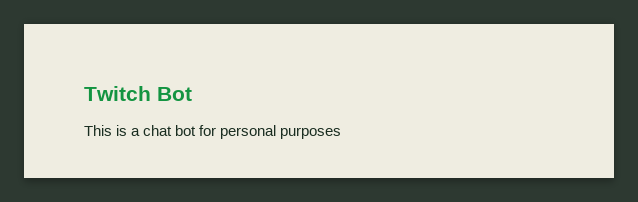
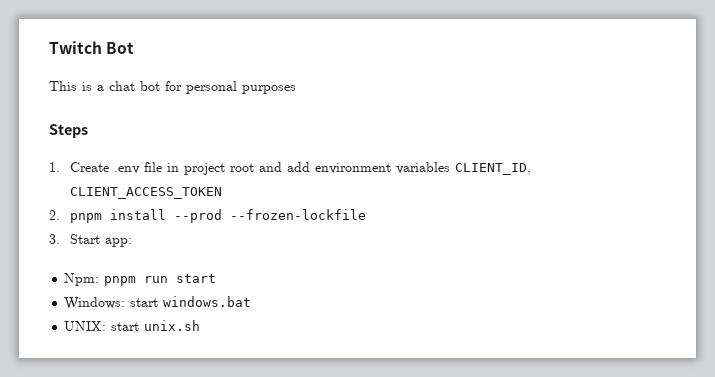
(342, 133) none -> [49,124,88,138] [49,162,531,175] [69,187,222,199] [49,209,366,223] [49,234,132,247] [64,273,217,286] [64,296,252,310] [64,320,201,331] // Steps // 1. Create .env file in project root and add environment variables CLIENT_ID, CLIENT_ACCESS_TOKEN // 2. pnpm install --prod --frozen-lockfile // 3. Start app: // Npm: pnpm run start // Windows: start windows.bat // UNIX: start unix.sh

